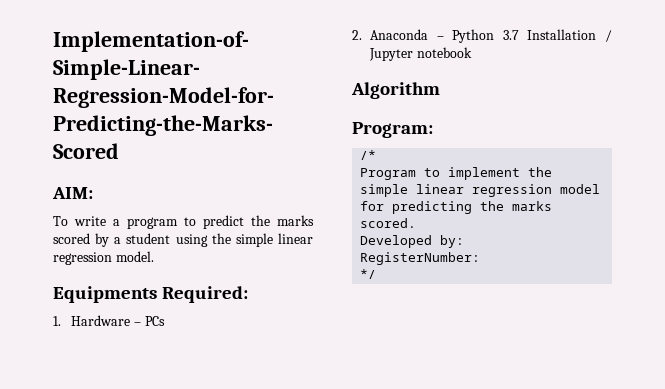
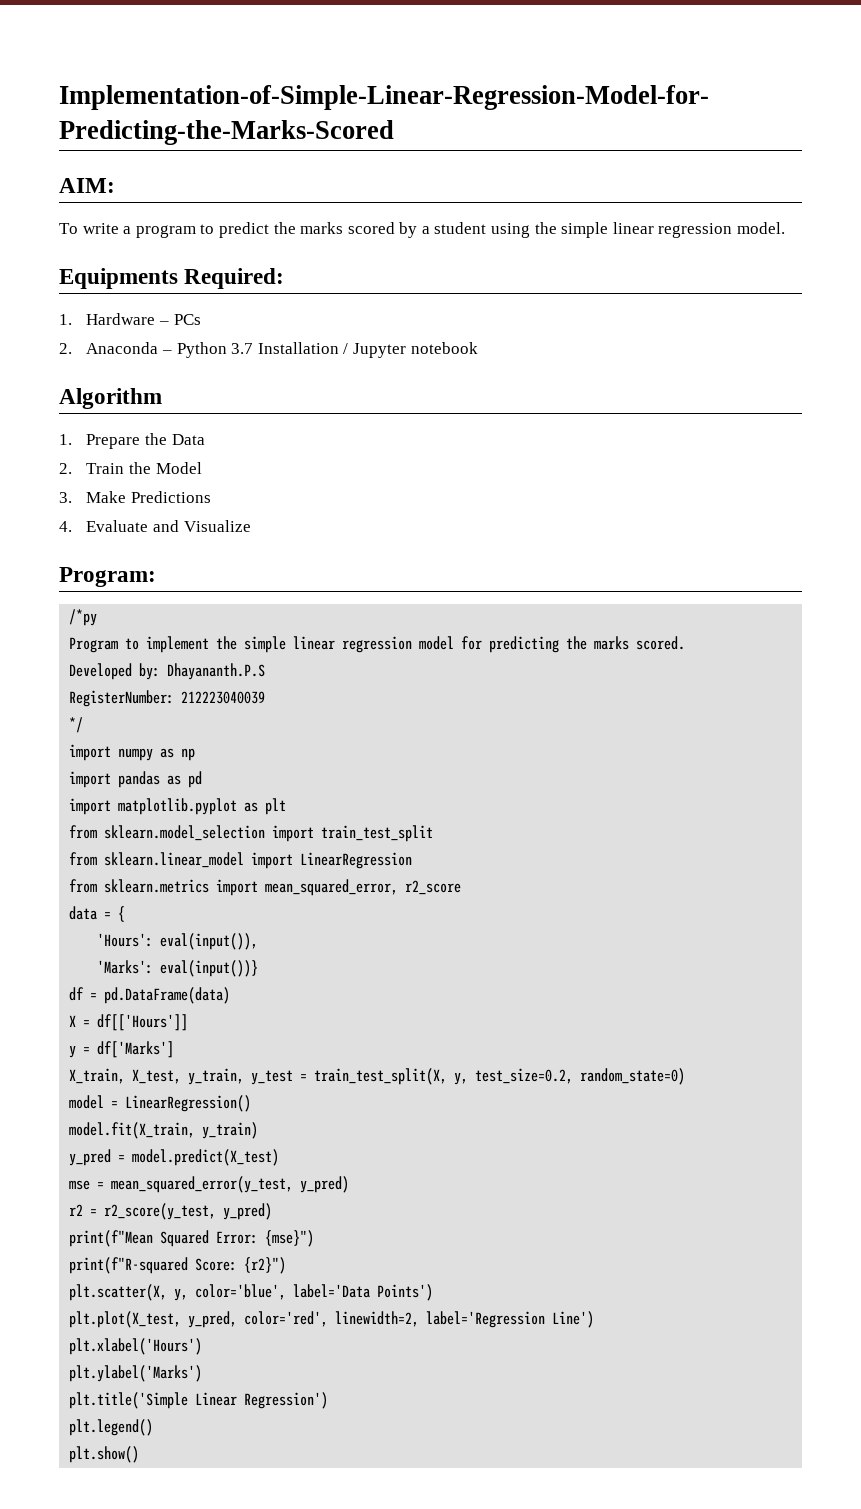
(440, 90) none -> [59,433,205,449] [59,462,202,474] [59,491,212,503] [59,520,251,532] // 1. Prepare the Data // 2. Train the Model // 3. Make Predictions // 4. Evaluate and Visualize
[360,150,377,160] /* -> [69,609,98,626] /*py
(465, 241) none -> [167,663,266,680] Dhayananth.P.S
(481, 258) none -> [181,691,266,704] 212223040039
(377, 274) none -> [69,744,196,761] [69,771,203,788] [69,798,287,815] [69,825,434,842] [69,852,413,869] [69,879,462,896] [69,906,126,922] [97,933,259,950] [97,960,259,977] [69,987,231,1004] [69,1014,189,1031] [69,1041,175,1058] [69,1068,686,1085] [69,1095,252,1112] [69,1122,259,1139] [69,1149,280,1166] [69,1176,350,1193] [69,1203,273,1220] [69,1230,315,1247] [69,1257,287,1274] [69,1284,434,1301] [69,1311,595,1328] [69,1338,203,1355] [69,1365,203,1382] [69,1392,329,1409] [69,1419,154,1436] [69,1446,140,1463] // import numpy as np // import pandas as pd // import matplotlib.pyplot as plt // from sklearn.model_selection import train_test_split // from sklearn.linear_model import LinearRegression // from sklearn.metrics import mean_squared_error, r2_score // data = { // 'Hours': eval(input()), // 'Marks': eval(input())} // df = pd.DataFrame(data) // X = df[['Hours']] // y = df['Marks'] // X_train, X_test, y_train, y_test = train_test_split(X, y, test_size=0.2, random_state=0) // model = LinearRegression() // model.fit(X_train, y_train) // y_pred = model.predict(X_test) // mse = mean_squared_error(y_test, y_pred) // r2 = r2_score(y_test, y_pred) // print(f"Mean Squared Error: {mse}") // print(f"R-squared Score: {r2}") // plt.scatter(X, y, color='blue', label='Data Points') // plt.plot(X_test, y_pred, color='red', linewidth=2, label='Regression Line') // plt.xlabel('Hours') // plt.ylabel('Marks') // plt.title('Simple Linear Regression') // plt.legend() // plt.show()

